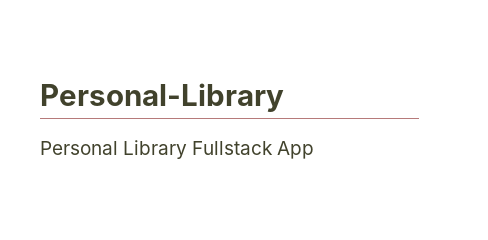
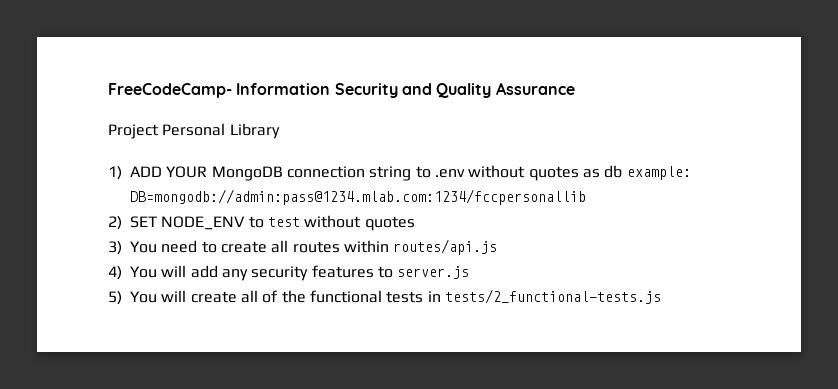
[40,83,284,112] [40,140,315,159] Personal-Library // Personal Library Fullstack App -> [108,82,575,98] [108,123,280,139] [108,165,691,181] [130,189,586,205] [108,215,415,231] [108,239,498,255] [108,265,470,281] [108,289,661,305] FreeCodeCamp- Information Security and Quality Assurance // Project Personal Library // 1) ADD YOUR MongoDB connection string to .env without quotes as db example: DB=mongodb://admin:pass@1234.mlab.com:1234/fccpersonallib // 2) SET NODE_ENV to test without quotes // 3) You need to create all routes within routes/api.js // 4) You will add any security features to server.js // 5) You will create all of the functional tests in tests/2_functional-tests.js

